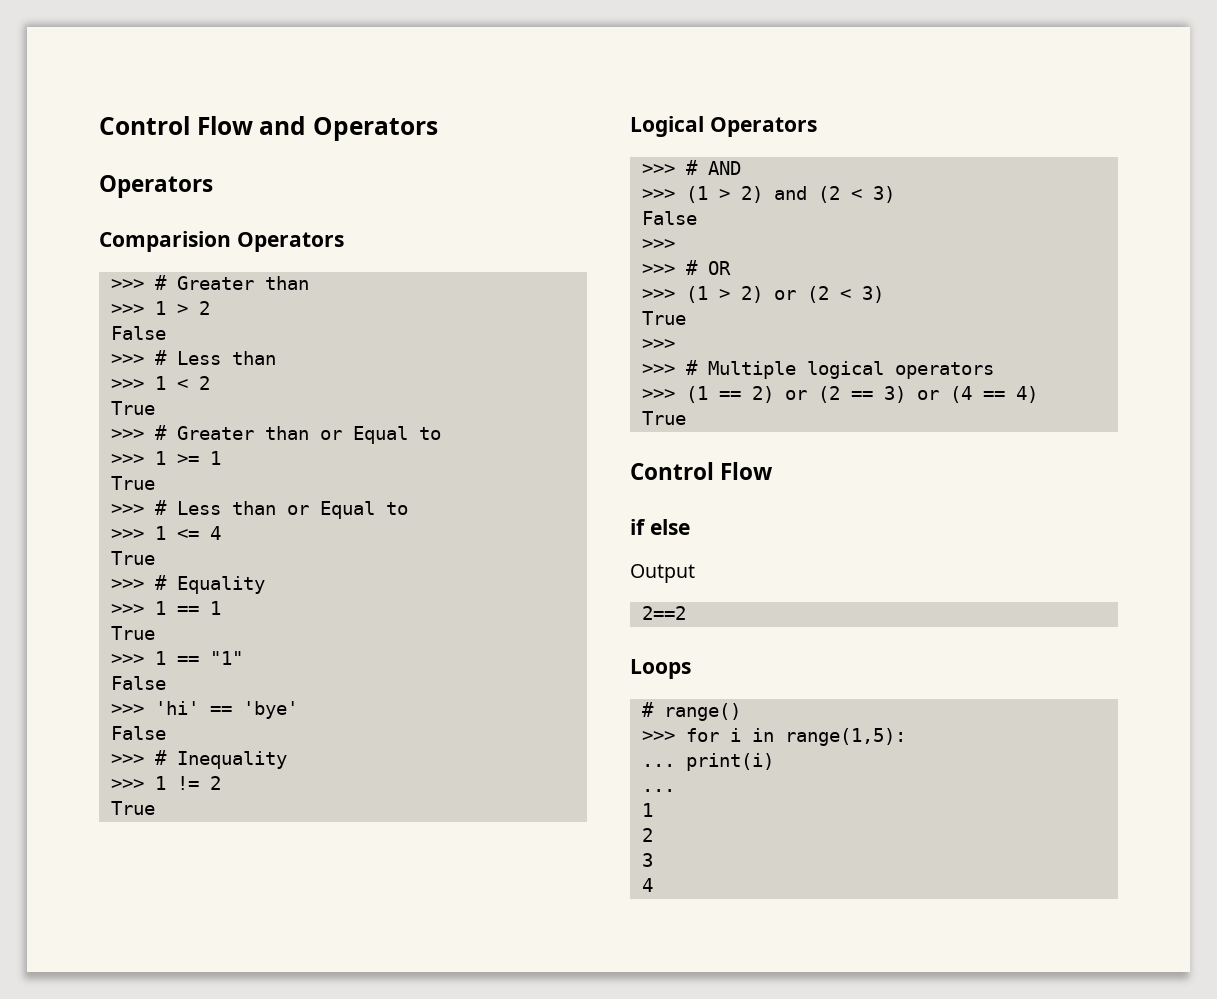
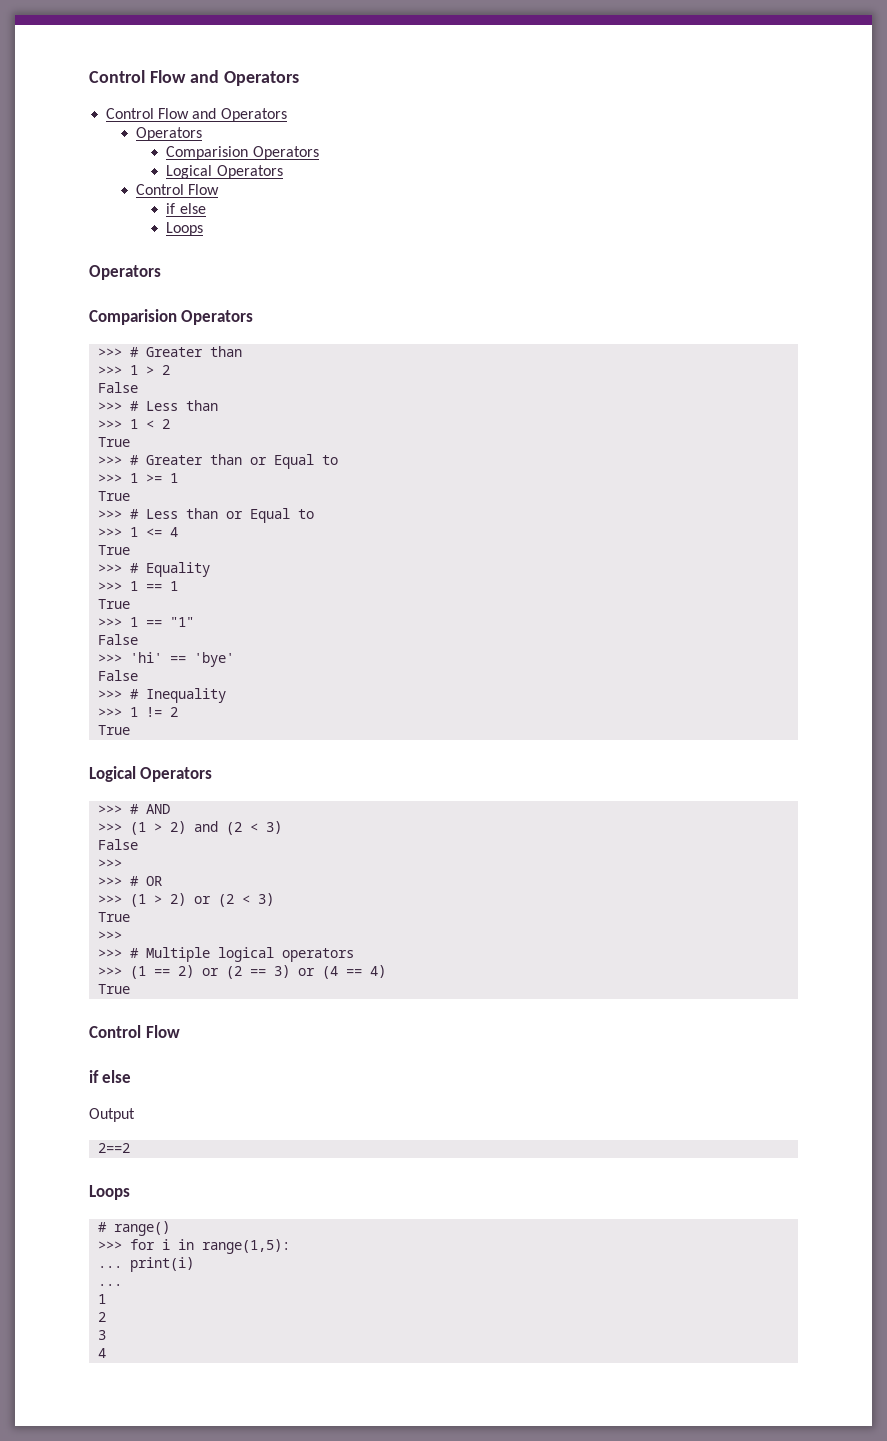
[99,116,438,141] Control Flow and Operators -> [89,70,299,86] [106,108,287,122] [136,127,203,141] [166,146,319,160] [166,165,283,179] [136,184,220,195] [166,203,206,214] [166,222,204,236] Control Flow and Operators // Control Flow and Operators // Operators // Comparision Operators // Logical Operators // Control Flow // if else // Loops

